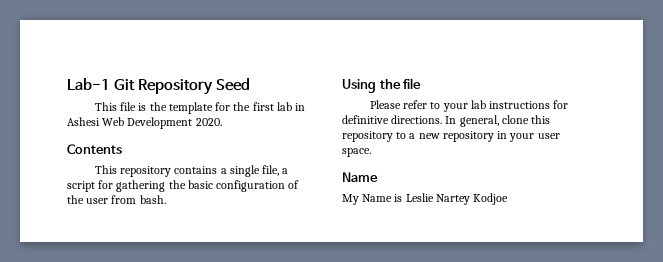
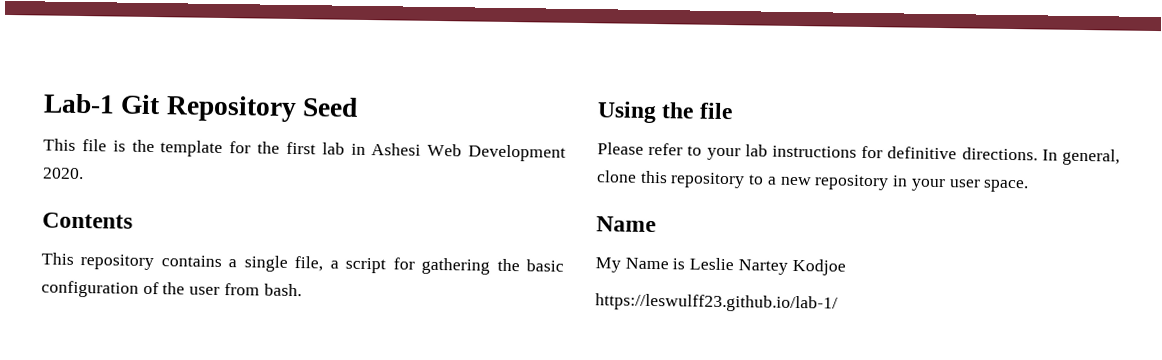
(509, 199) none -> [595,293,838,313] // https://leswulff23.github.io/lab-1/

